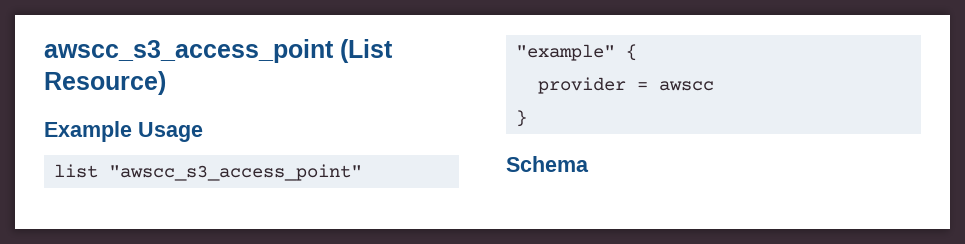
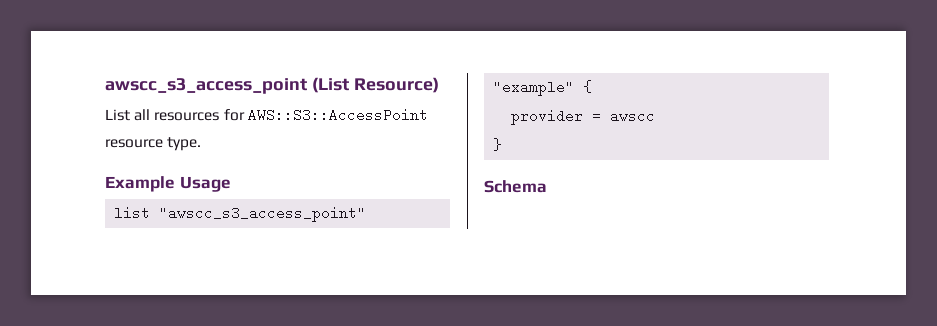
(166, 83) none -> [105,108,428,122] [105,137,202,151] // List all resources for AWS::S3::AccessPoint resource type.

